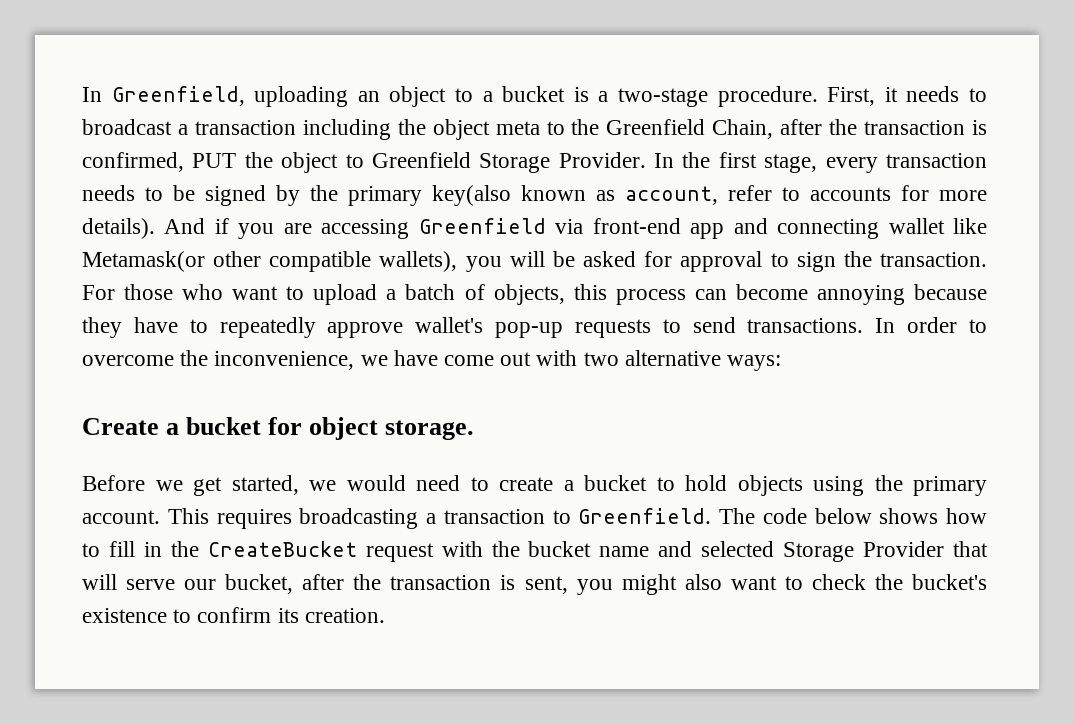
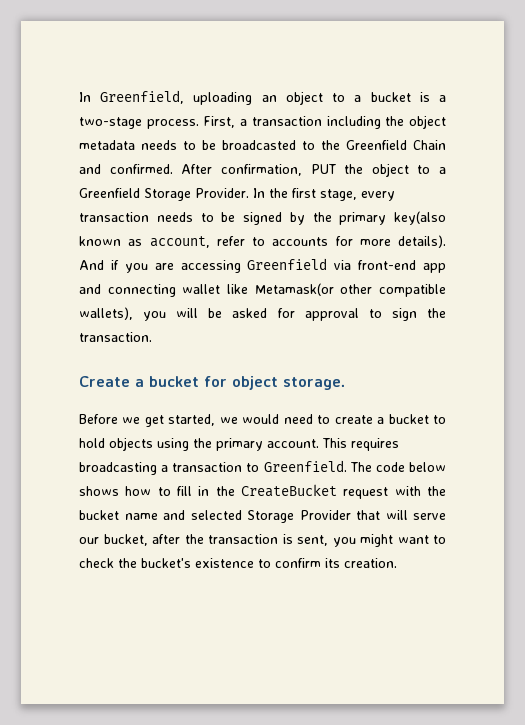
[717,86,988,107] [82,119,172,135] procedure. First, it needs to broadcast -> [146,116,236,129] process. First,
[495,119,988,139] [82,152,184,172] meta to the Greenfield Chain, after the transaction is confirmed, -> [79,140,446,150] [79,164,302,176] metadata needs to be broadcasted to the Greenfield Chain and confirmed. After confirmation,
(364, 161) none -> [439,167,446,174] a
[82,284,987,305] [82,317,987,338] [82,350,782,371] For those who want to upload a batch of objects, this process can become annoying because they have to repeatedly approve wallet's pop-up requests to send transactions. In order to overcome the inconvenience, we have come out with two alternative ways: -> (152, 337) none
[684,574,722,590] also -> (393, 540) none

